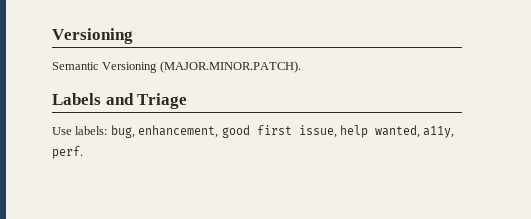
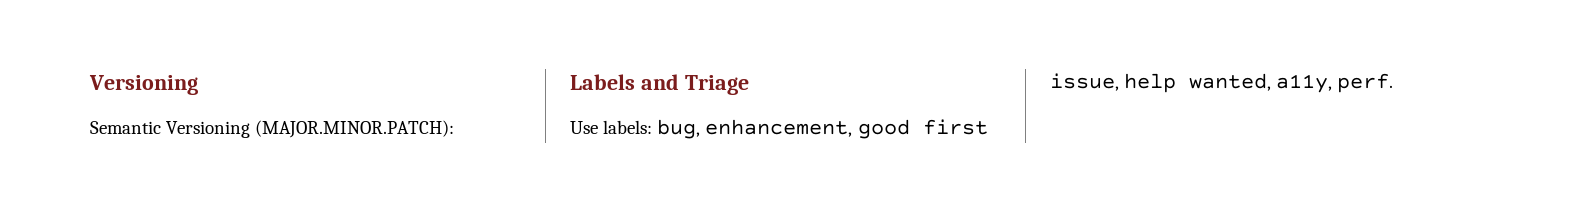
[159,61,301,73] (MAJOR.MINOR.PATCH). -> [255,120,455,138] (MAJOR.MINOR.PATCH):

